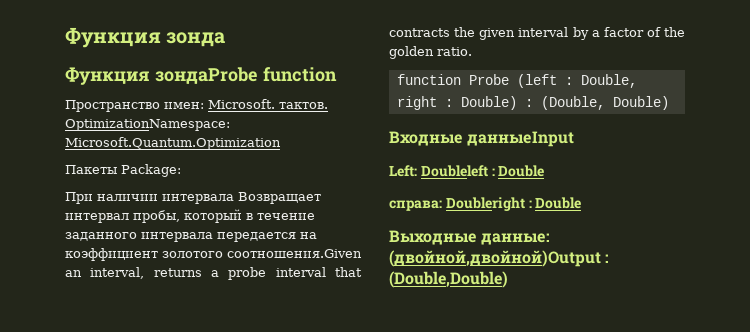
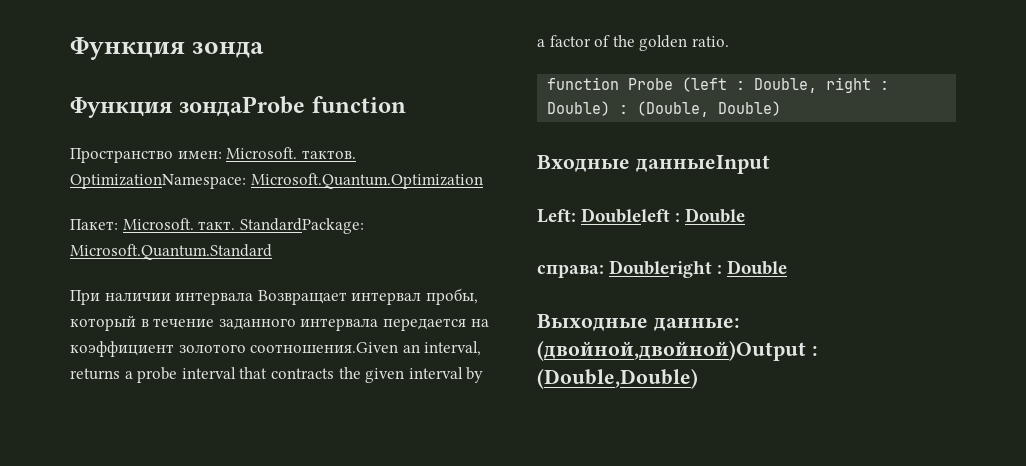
[65,164,181,177] Пакеты Package: -> [70,218,364,234] [70,244,272,260] Пакет: Microsoft. такт. StandardPackage: Microsoft.Quantum.Standard

